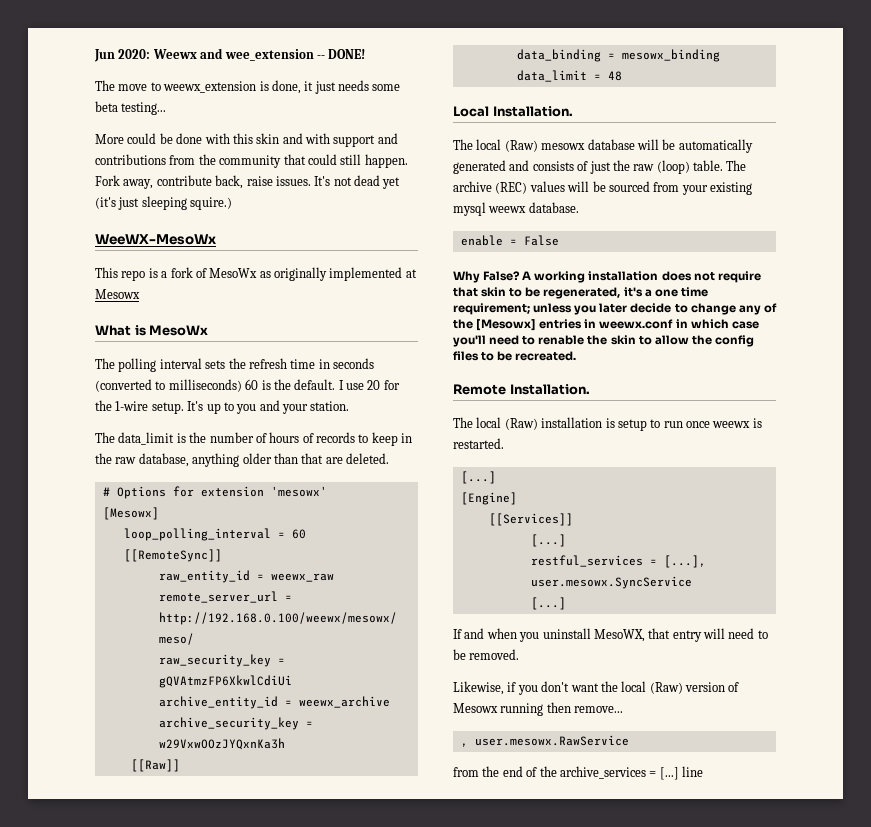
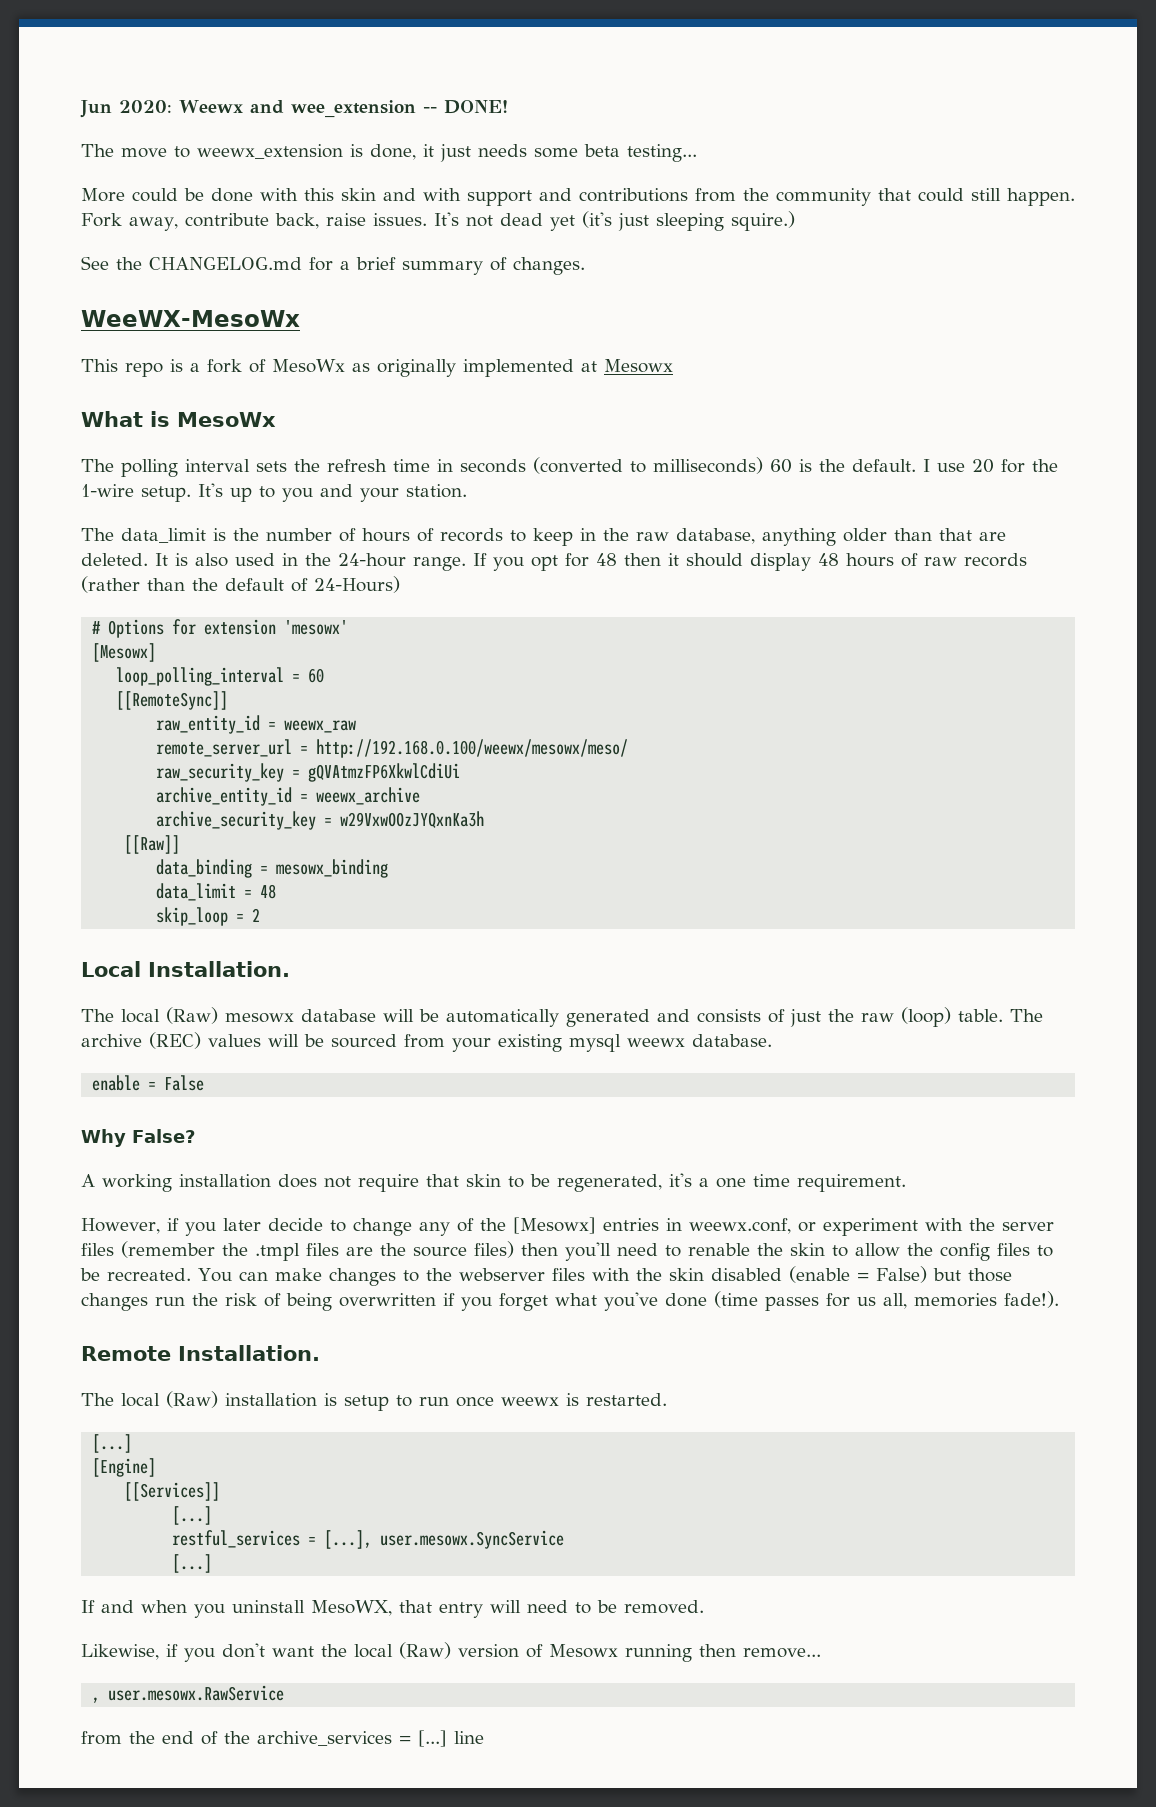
(233, 203) none -> [81,256,585,275] // See the CHANGELOG.md for a brief summary of changes.
(389, 458) none -> [155,553,1027,571] [81,576,400,593] It is also used in the 24-hour range. If you opt for 48 then it should display 48 hours of raw records (rather than the default of 24-Hours)
(622, 76) none -> [156,907,261,926] // skip_loop = 2
(521, 276) none -> (195, 1136) //
[453,303,573,315] requirement; unless -> [797,1174,906,1192] [81,1218,179,1234] requirement. // However, if
[599,319,759,329] weewx.conf in which case -> [688,1218,1054,1236] [81,1241,558,1261] weewx.conf, or experiment with the server files (remember the .tmpl files are the source files) then
(577, 356) none -> [198,1266,1012,1286] [81,1291,1059,1311] You can make changes to the webserver files with the skin disabled (enable = False) but those changes run the risk of being overwritten if you forget what you've done (time passes for us all, memories fade!).

